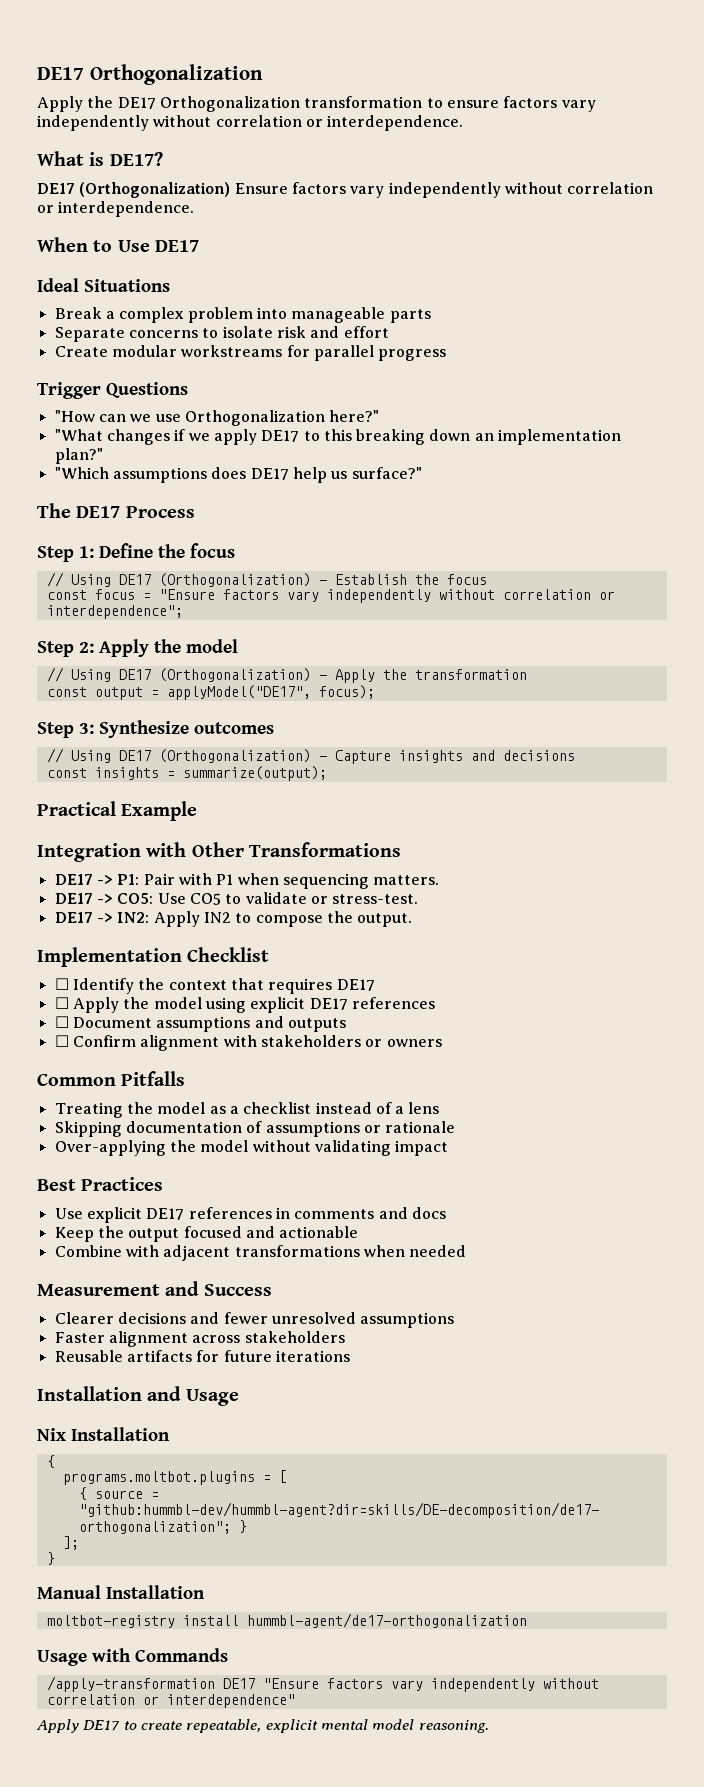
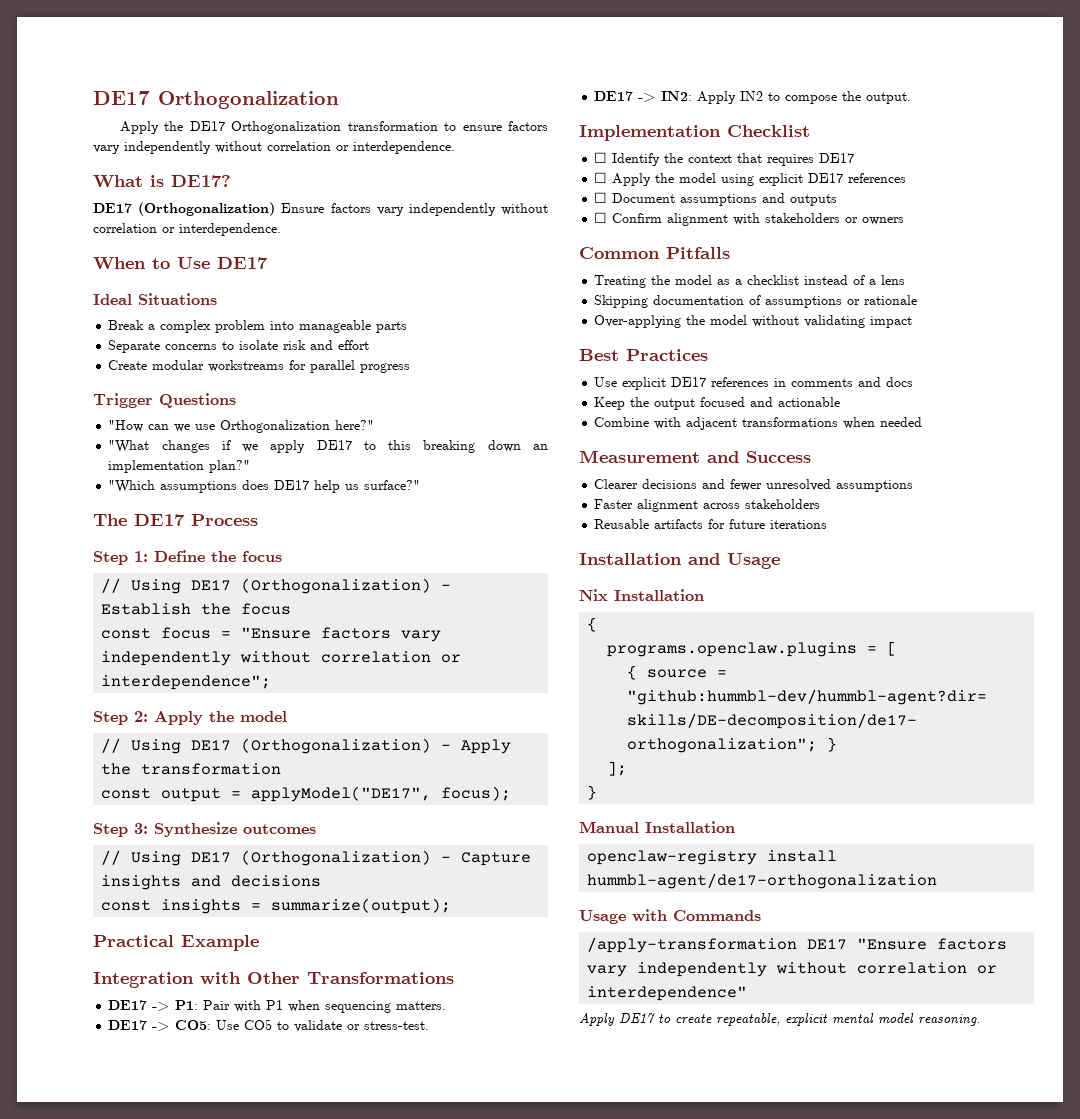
[62,1471,255,1485] programs.moltbot.plugins -> [607,642,858,657] programs.openclaw.plugins
[46,1615,175,1628] moltbot-registry -> [587,850,758,865] openclaw-registry

